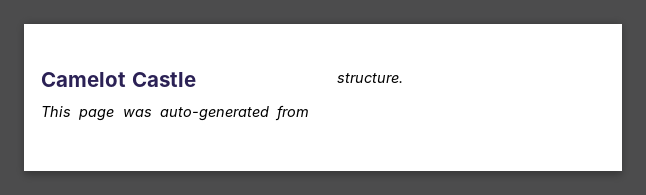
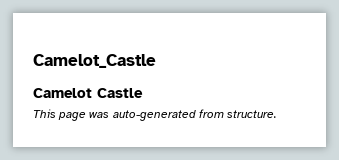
(41, 79) none -> [33,54,156,68] Camelot_Castle //

